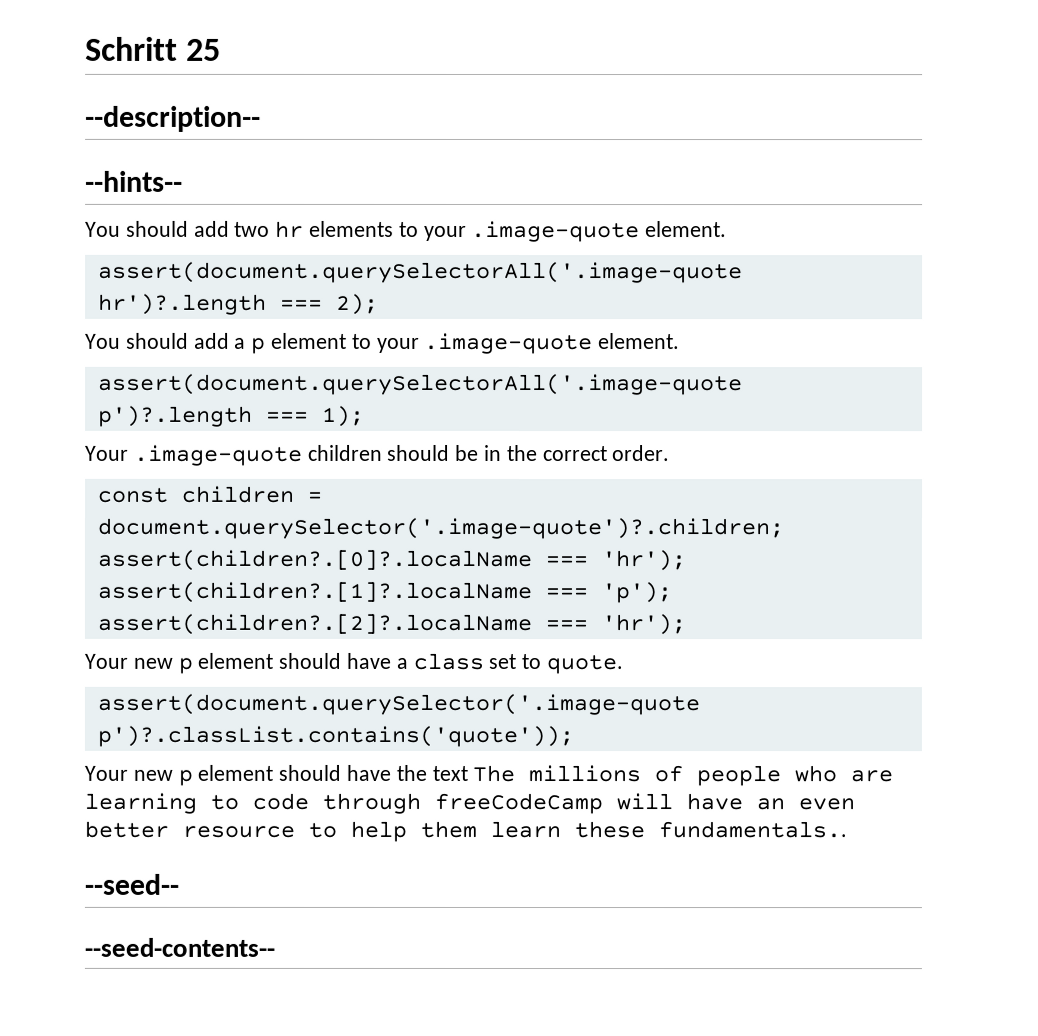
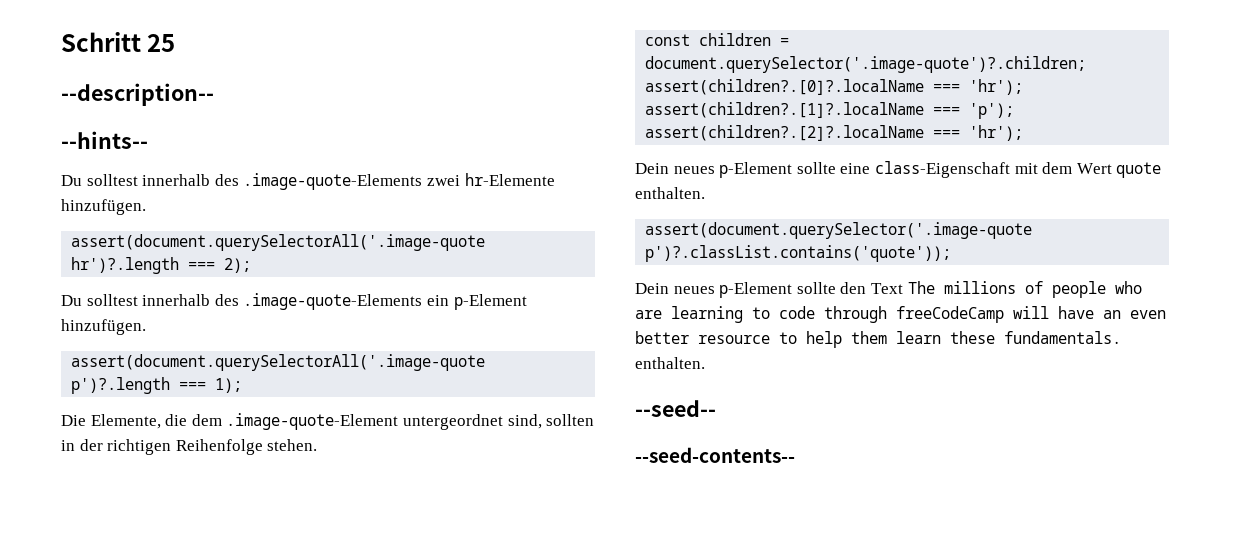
[85,220,728,243] [97,261,743,284] [97,293,379,315] [85,332,681,355] [97,373,743,396] [97,405,365,427] [85,444,671,466] You should add two hr elements to your .image-quote element. // assert(document.querySelectorAll('.image-quote hr')?.length === 2); // You should add a p element to your .image-quote element. // assert(document.querySelectorAll('.image-quote p')?.length === 1); // Your .image-quote children should be in the correct order. -> [61,173,555,190] [61,199,146,215] [71,234,486,251] [71,257,252,274] [61,293,527,310] [61,319,146,335] [71,354,486,371] [71,377,243,394] [61,413,595,430] [61,439,318,455] Du solltest innerhalb des .image-quote-Elements zwei hr-Elemente hinzufügen. // assert(document.querySelectorAll('.image-quote hr')?.length === 2); // Du solltest innerhalb des .image-quote-Elements ein p-Element hinzufügen. // assert(document.querySelectorAll('.image-quote p')?.length === 1); // Die Elemente, die dem .image-quote-Element untergeordnet sind, sollten in der richtigen Reihenfolge stehen.
[84,652,624,675] [96,693,700,716] [96,725,574,748] [84,764,468,786] Your new p element should have a class set to quote. // assert(document.querySelector('.image-quote p')?.classList.contains('quote')); // Your new p element should have the text -> [635,161,1162,178] [635,187,705,199] [645,222,1033,239] [645,245,952,262] [635,282,903,298] Dein neues p-Element sollte eine class-Eigenschaft mit dem Wert quote enthalten. // assert(document.querySelector('.image-quote p')?.classList.contains('quote')); // Dein neues p-Element sollte den Text
[658,821,847,839] fundamentals.. -> [1004,331,1121,344] [635,357,705,369] fundamentals. enthalten.

